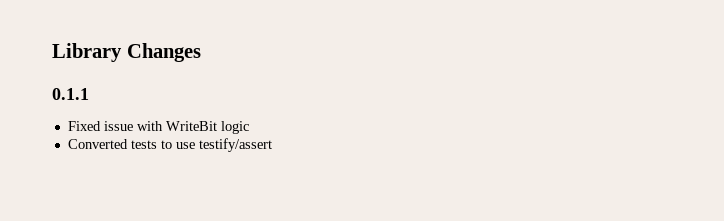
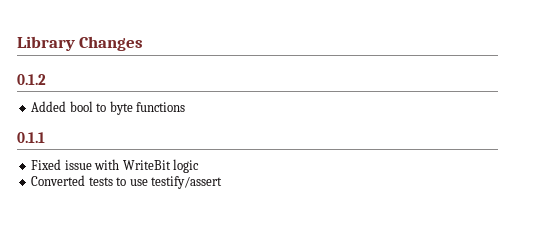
(201, 52) none -> [17,74,46,85] [31,101,186,115] // 0.1.2 // Added bool to byte functions

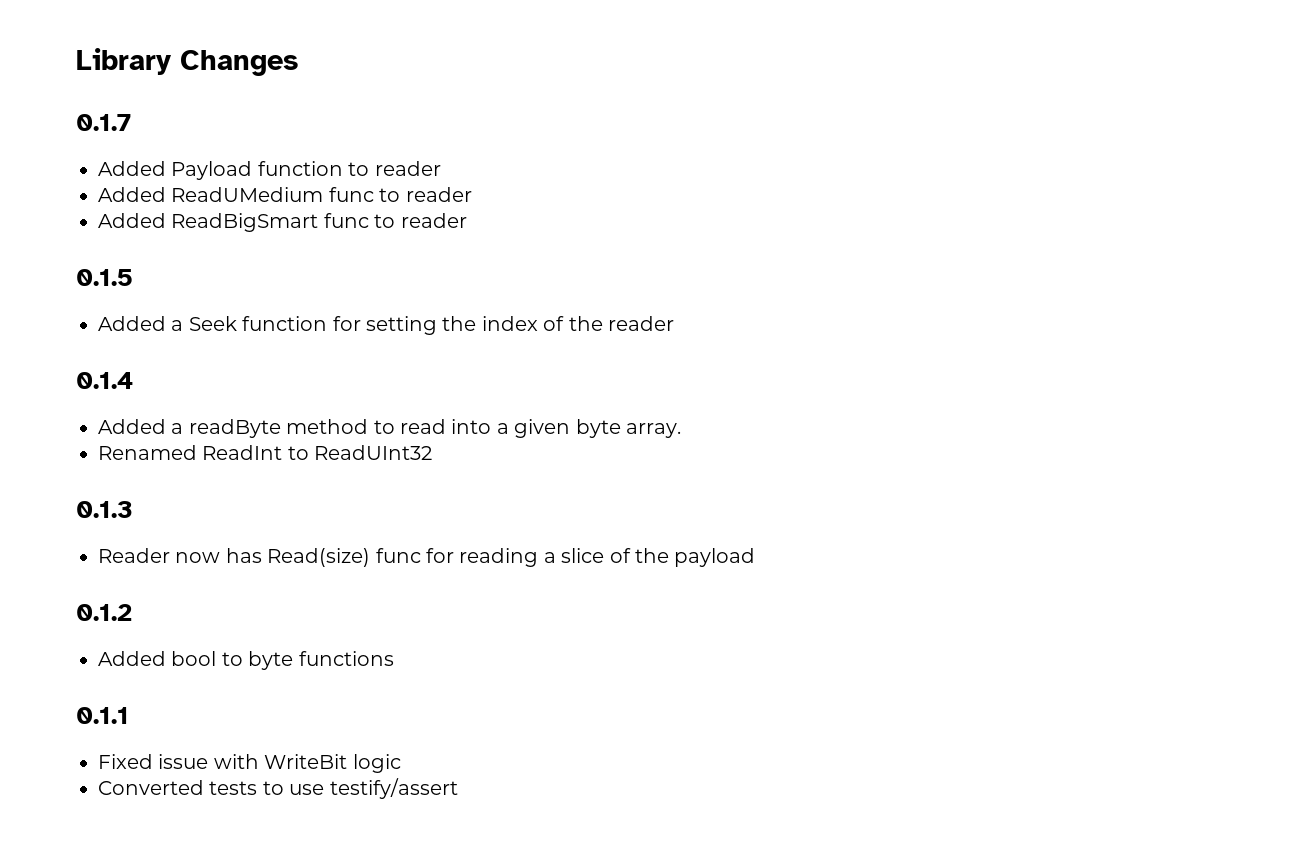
(144, 43) none -> [76,114,131,131] [98,161,441,180] [98,187,472,202] [98,213,467,232] [76,269,133,286] [98,316,674,335] [76,372,133,389] [98,419,681,438] [98,445,433,460] [76,501,133,518] [98,548,756,567] // 0.1.7 // Added Payload function to reader // Added ReadUMedium func to reader // Added ReadBigSmart func to reader // 0.1.5 // Added a Seek function for setting the index of the reader // 0.1.4 // Added a readByte method to read into a given byte array. // Renamed ReadInt to ReadUInt32 // 0.1.3 // Reader now has Read(size) func for reading a slice of the payload

